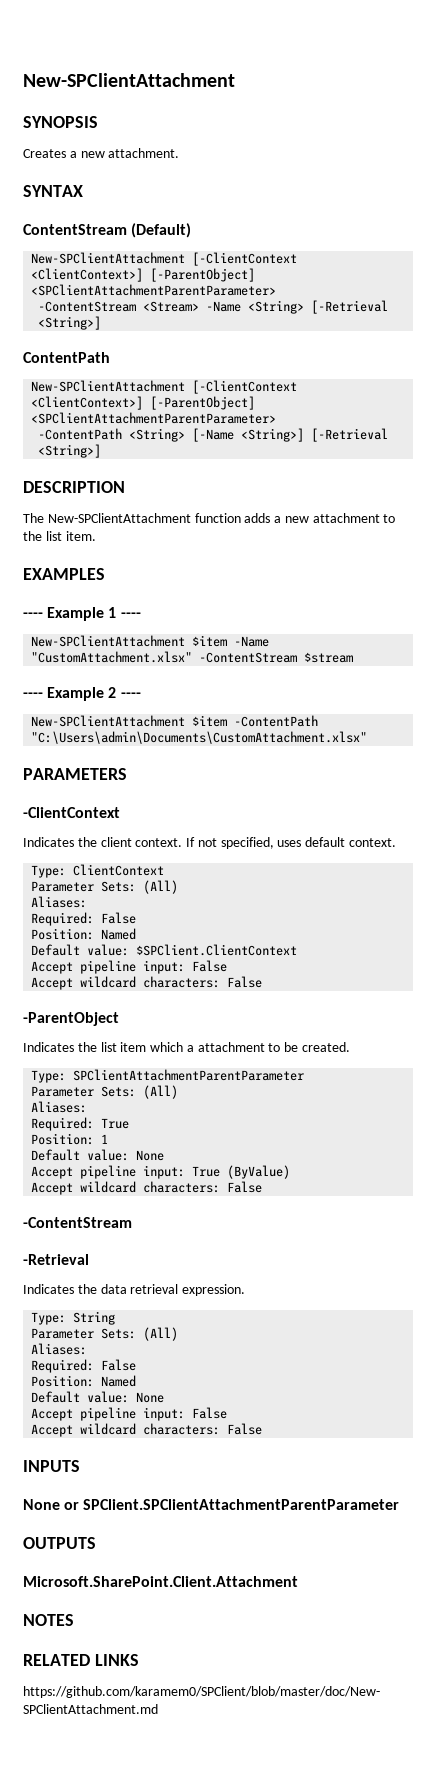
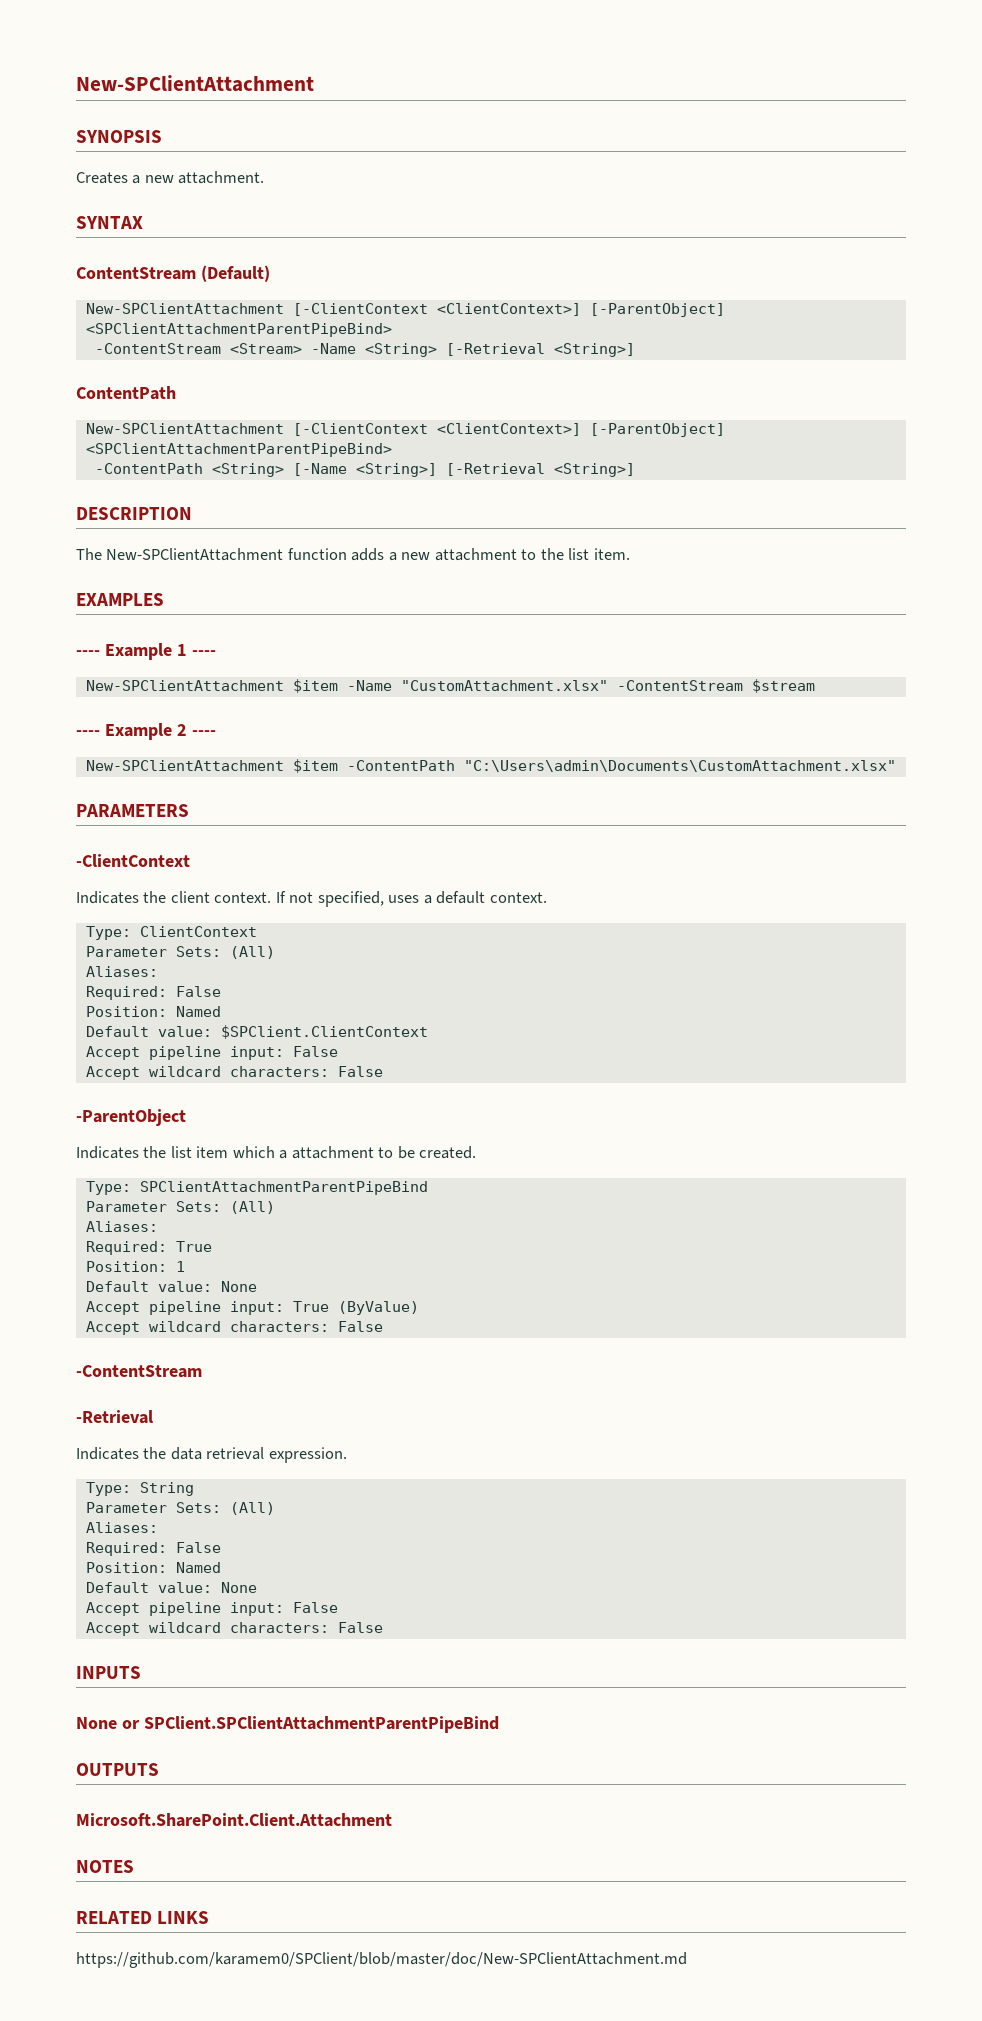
[31,284,277,296] <SPClientAttachmentParentParameter> -> [85,323,392,337] <SPClientAttachmentParentPipeBind>
[31,412,277,424] <SPClientAttachmentParentParameter> -> [85,443,392,457] <SPClientAttachmentParentPipeBind>
(302, 843) none -> [423,895,432,904] a
[73,1069,305,1081] SPClientAttachmentParentParameter -> [139,1181,428,1195] SPClientAttachmentParentPipeBind
[83,1499,400,1510] SPClient.SPClientAttachmentParentParameter -> [143,1716,499,1733] SPClient.SPClientAttachmentParentPipeBind

